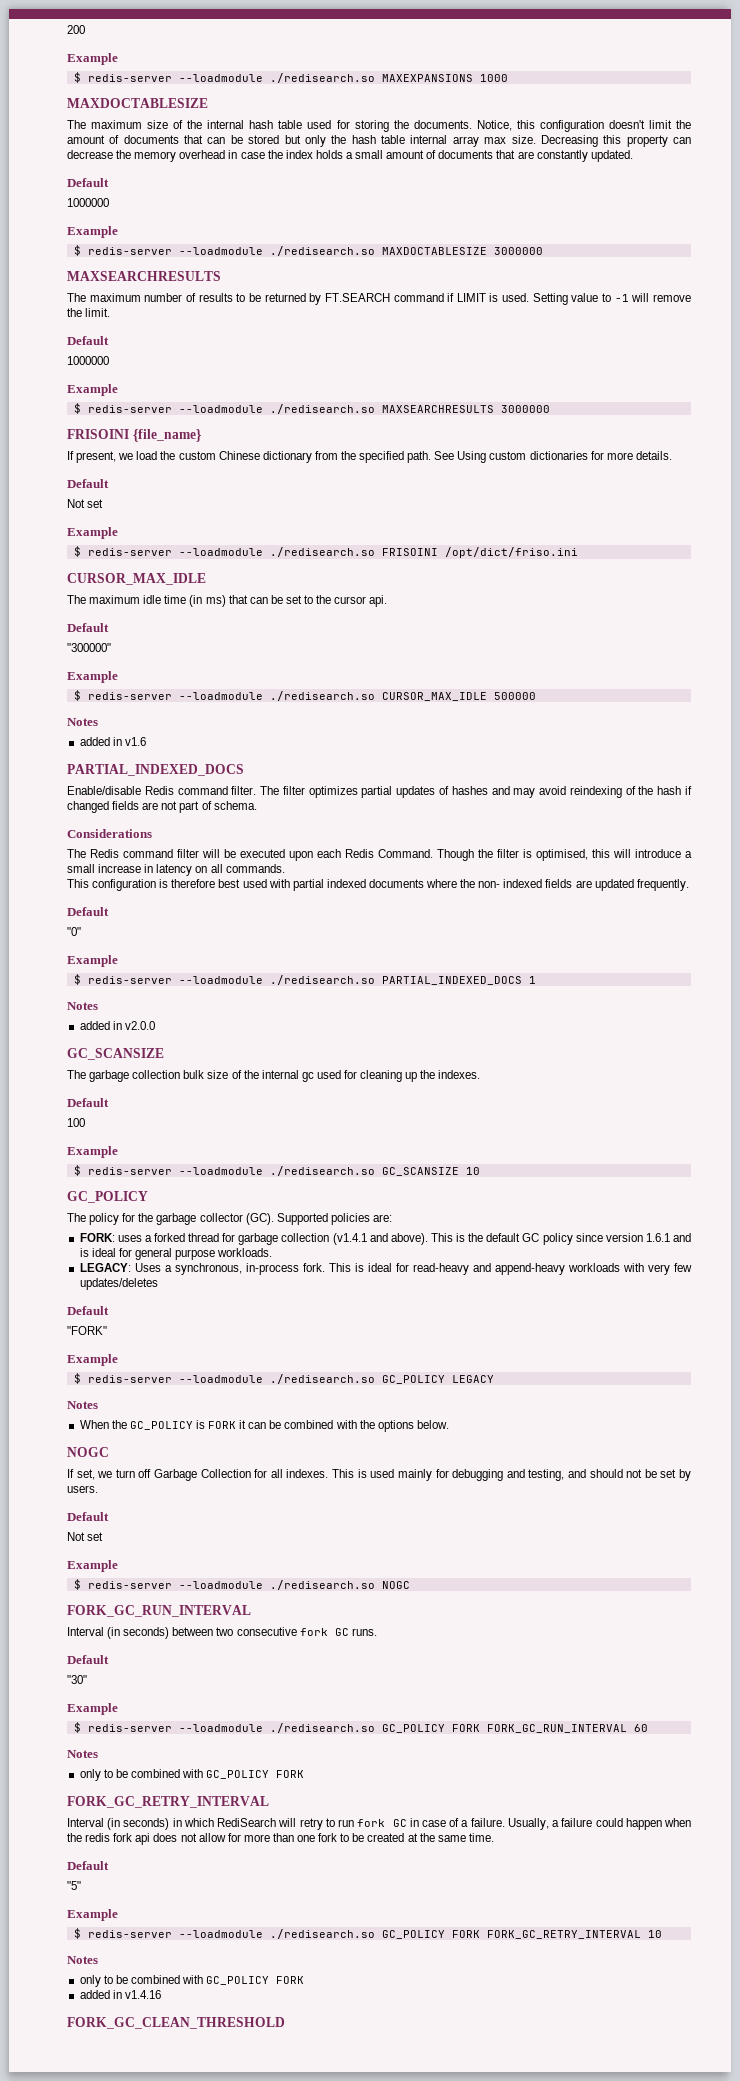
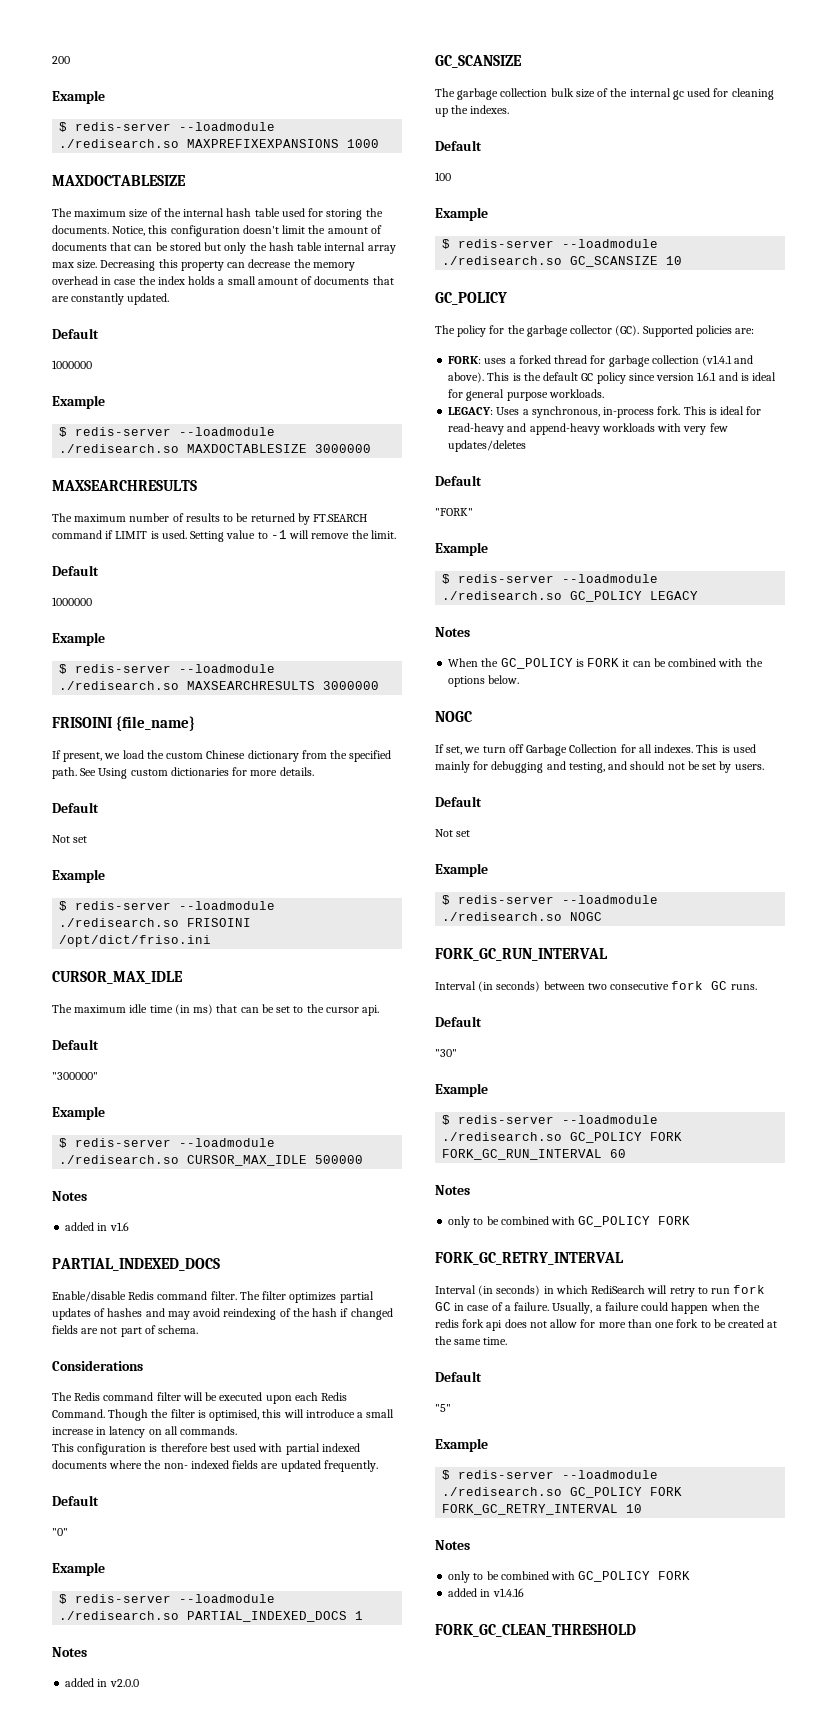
[381,74,473,82] MAXEXPANSIONS -> [187,139,340,148] MAXPREFIXEXPANSIONS

